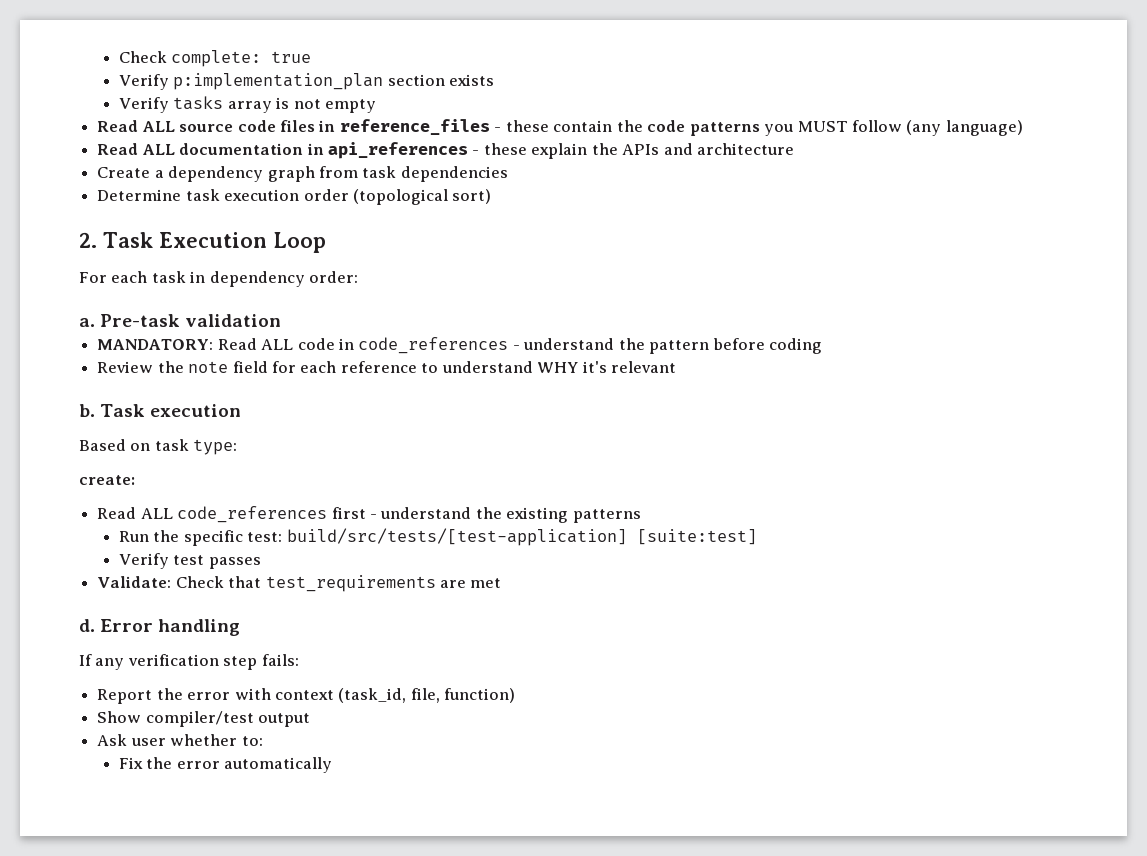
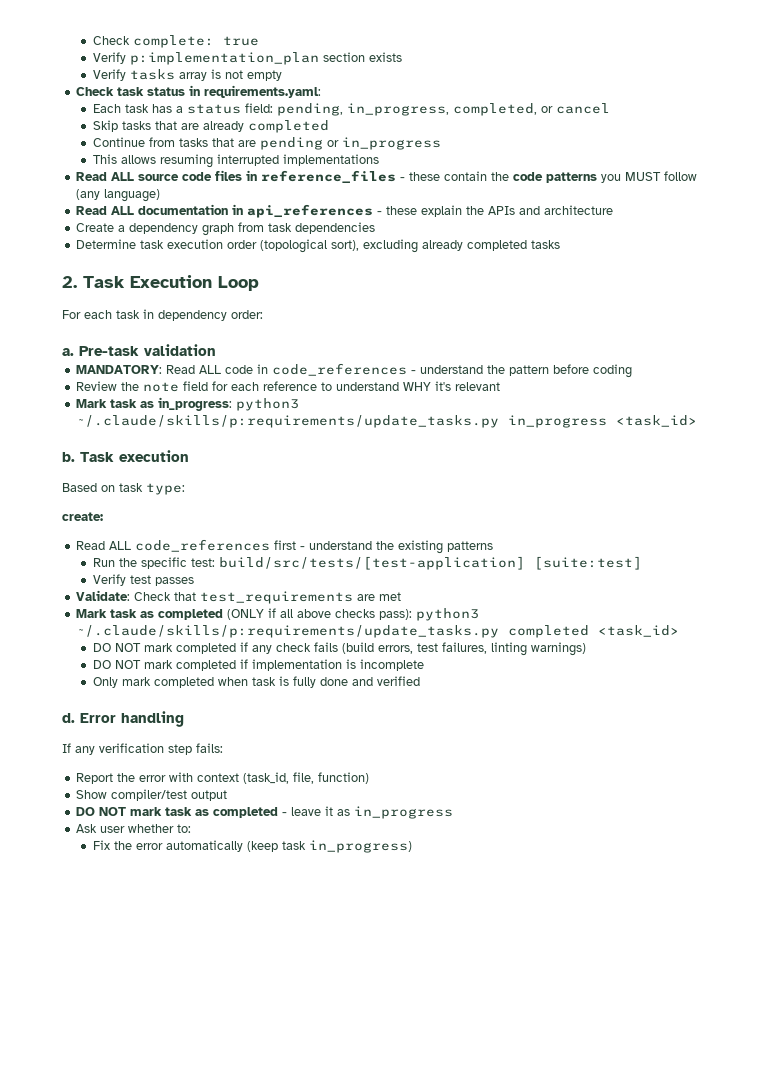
(377, 106) none -> [76,85,322,98] [93,103,611,116] [93,120,330,133] [93,137,442,150] [93,154,380,168] // Check task status in requirements.yaml: // Each task has a status field: pending, in_progress, completed, or cancel // Skip tasks that are already completed // Continue from tasks that are pending or in_progress // This allows resuming interrupted implementations
[452,189,492,204] sort) -> [331,239,561,253] sort), excluding already completed tasks
(677, 367) none -> [76,397,300,411] [76,415,698,428] // Mark task as in_progress: python3 ~/.claude/skills/p:requirements/update_tasks.py in_progress <task_id>
(502, 583) none -> [76,608,480,621] [76,625,680,638] [93,642,587,656] [93,659,425,671] [93,676,421,688] // Mark task as completed (ONLY if all above checks pass): python3 ~/.claude/skills/p:requirements/update_tasks.py completed <task_id> // DO NOT mark completed if any check fails (build errors, test failures, linting warnings) // DO NOT mark completed if implementation is incomplete // Only mark completed when task is fully done and verified
(311, 720) none -> [76,806,454,819] // DO NOT mark task as completed - leave it as in_progress
(333, 765) none -> [247,840,413,853] (keep task in_progress)

